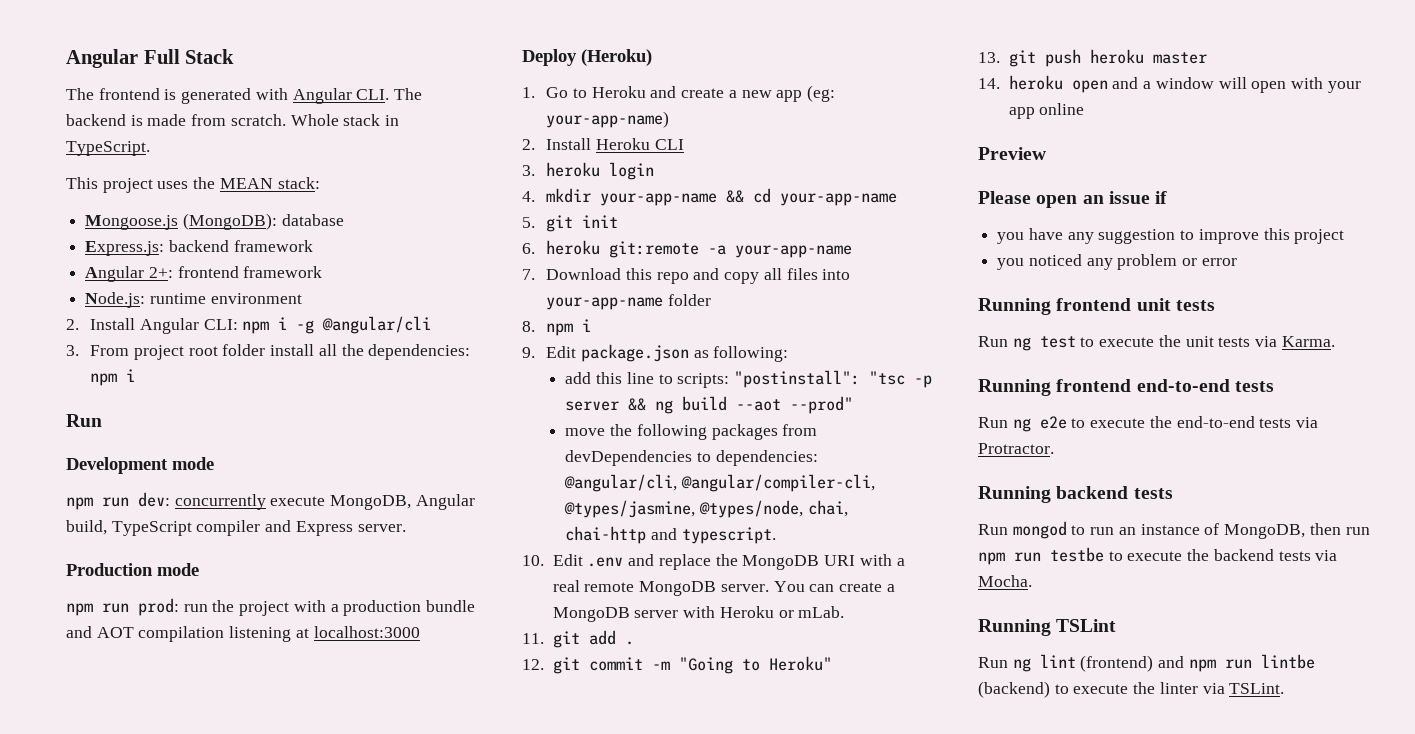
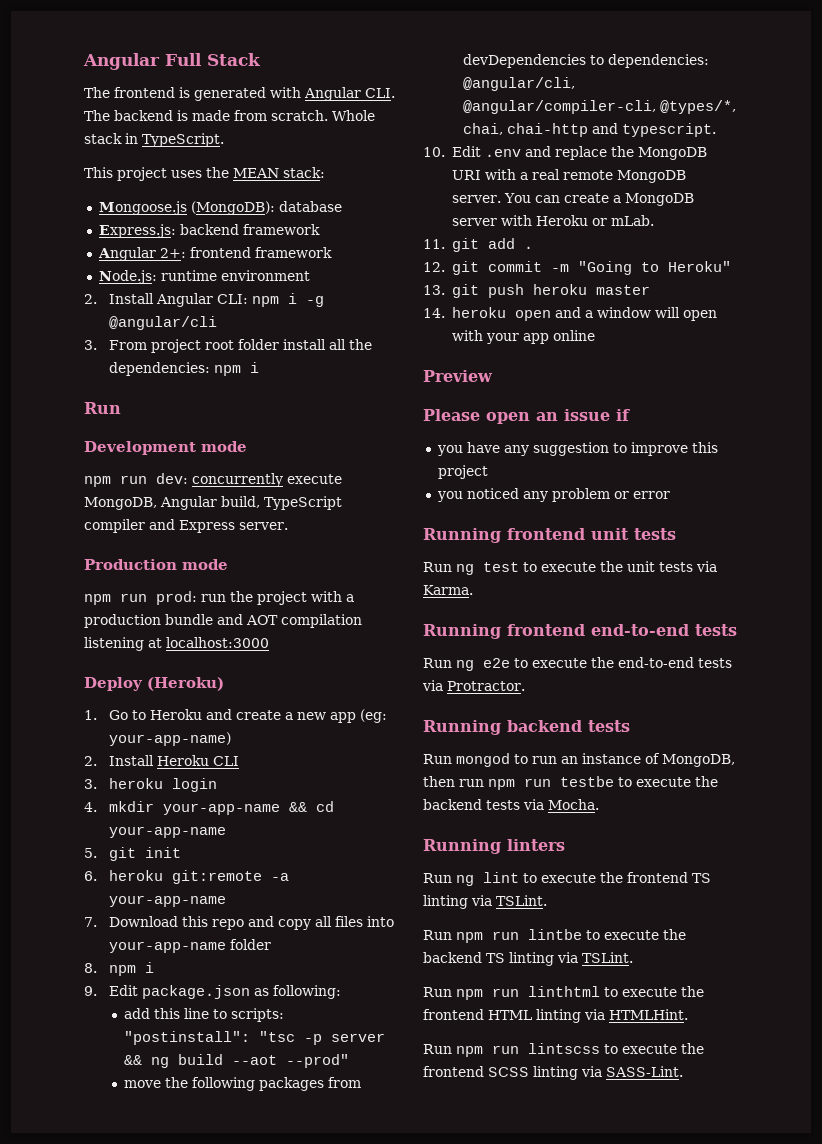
[564,500,804,518] @types/jasmine, @types/node, -> [660,100,737,114] @types/*,
[1056,619,1117,632] TSLint -> [507,839,565,851] linters
[1080,655,1185,672] (frontend) and -> [523,872,711,883] [423,895,547,909] [423,930,452,940] to execute the frontend TS linting via TSLint. // Run
[978,681,1285,698] (backend) to execute the linter via TSLint. -> [586,929,686,940] [423,952,633,966] [423,986,704,1000] [423,1009,688,1023] [423,1043,704,1057] [423,1066,683,1080] to execute the backend TS linting via TSLint. // Run npm run linthtml to execute the frontend HTML linting via HTMLHint. // Run npm run lintscss to execute the frontend SCSS linting via SASS-Lint.

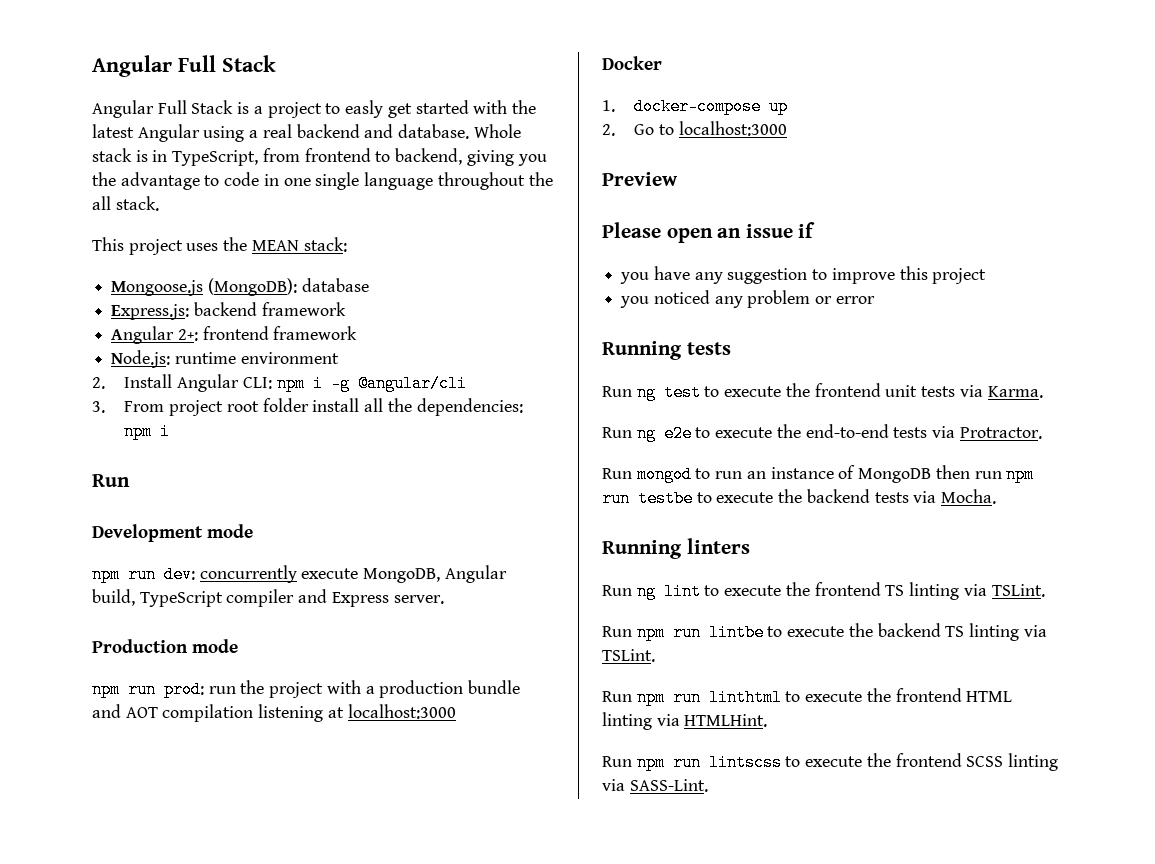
[84,87,395,101] [84,110,375,121] [84,133,224,147] The frontend is generated with Angular CLI. The backend is made from scratch. Whole stack in TypeScript. -> [92,100,536,118] [92,124,521,142] [92,148,547,166] [92,172,553,190] [92,196,159,211] Angular Full Stack is a project to easly get started with the latest Angular using a real backend and database. Whole stack is in TypeScript, from frontend to backend, giving you the advantage to code in one single language throughout the all stack.
[84,677,224,691] [84,709,388,723] [109,732,232,746] [84,755,240,766] [84,778,218,792] [84,801,335,815] [109,826,227,838] [84,847,182,861] [84,870,290,884] [109,895,227,907] [84,916,395,930] [109,939,272,953] [84,962,155,976] [84,985,342,999] [124,1008,285,1022] [124,1031,386,1045] [124,1054,350,1068] [124,1077,362,1091] [463,54,710,68] [463,77,576,91] [463,100,737,114] [463,123,717,137] [423,146,707,160] [451,169,686,183] [451,193,694,206] [451,215,654,226] [423,238,533,252] [423,261,731,275] [423,284,650,298] [423,307,717,321] [451,330,595,344] Deploy (Heroku) // 1. Go to Heroku and create a new app (eg: your-app-name) // 2. Install Heroku CLI // 3. heroku login // 4. mkdir your-app-name && cd your-app-name // 5. git init // 6. heroku git:remote -a your-app-name // 7. Download this repo and copy all files into your-app-name folder // 8. npm i // 9. Edit package.json as following: // add this line to scripts: "postinstall": "tsc -p server && ng build --aot --prod" // move the following packages from devDependencies to dependencies: @angular/cli, @angular/compiler-cli, @types/*, chai, chai-http and typescript. // 10. Edit .env and replace the MongoDB URI with a real remote MongoDB server. You can create a MongoDB server with Heroku or mLab. // 11. git add . // 12. git commit -m "Going to Heroku" // 13. git push heroku master // 14. heroku open and a window will open with your app online -> [602,56,662,70] [602,98,789,115] [602,121,787,136] Docker // 1. docker-compose up // 2. Go to localhost:3000
[507,528,629,540] frontend unit -> (682, 350) none
(623, 566) none -> [814,383,881,397] frontend
[423,624,737,639] // Running frontend end-to-end tests -> (1043, 392) none
[423,720,630,735] // Running backend tests -> (1042, 433) none
[662,754,735,767] MongoDB, -> [858,468,932,483] MongoDB

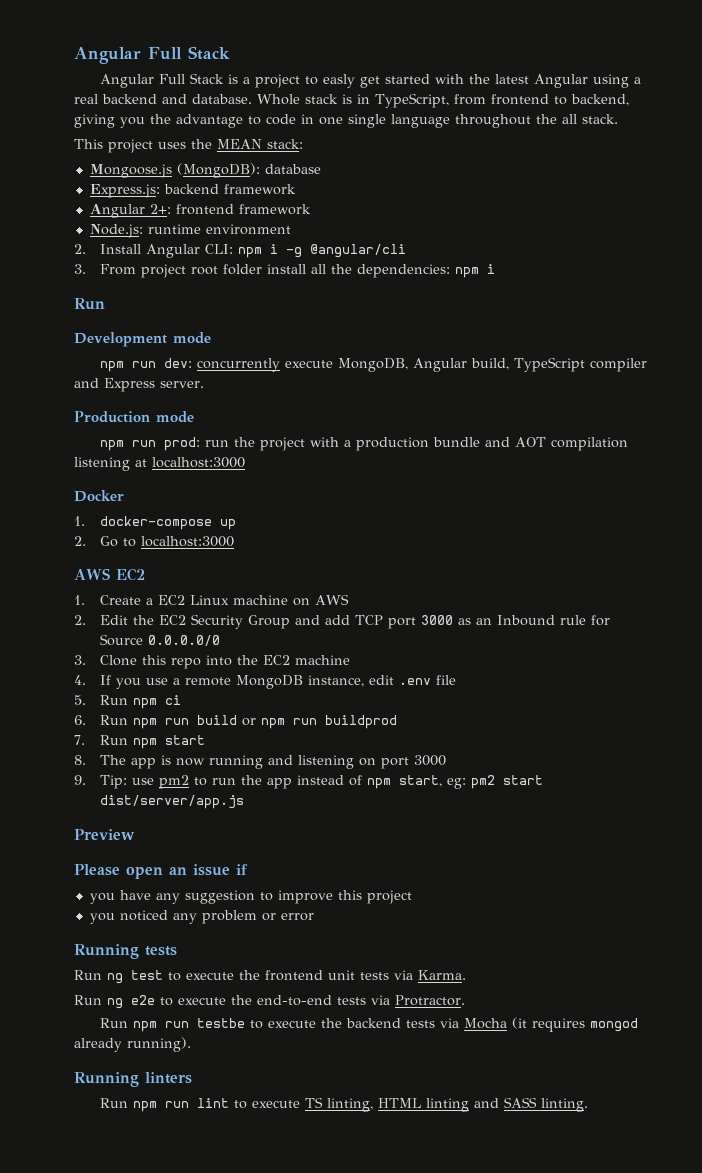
(787, 128) none -> [74,568,145,581] [74,594,349,606] [74,614,610,629] [99,634,220,646] [74,655,350,669] [74,675,456,689] [74,695,181,709] [74,715,397,729] [74,735,205,749] [74,755,446,769] [74,775,543,789] [99,795,244,809] // AWS EC2 // 1. Create a EC2 Linux machine on AWS // 2. Edit the EC2 Security Group and add TCP port 3000 as an Inbound rule for Source 0.0.0.0/0 // 3. Clone this repo into the EC2 machine // 4. If you use a remote MongoDB instance, edit .env file // 5. Run npm ci // 6. Run npm run build or npm run buildprod // 7. Run npm start // 8. The app is now running and listening on port 3000 // 9. Tip: use pm2 to run the app instead of npm start, eg: pm2 start dist/server/app.js
[636,465,1002,483] mongod to run an instance of MongoDB then run -> (128, 1023) none
[941,489,997,504] Mocha. -> [463,1017,638,1032] [74,1037,191,1052] Mocha (it requires mongod already running).
[636,583,656,600] ng -> [132,1101,189,1112] npm run
[785,582,1045,600] [602,623,1047,641] [602,649,655,662] [602,688,1013,706] [602,712,768,730] [602,753,1059,771] [602,779,708,792] the frontend TS linting via TSLint. // Run npm run lintbe to execute the backend TS linting via TSLint. // Run npm run linthtml to execute the frontend HTML linting via HTMLHint. // Run npm run lintscss to execute the frontend SCSS linting via SASS-Lint. -> [304,1097,588,1112] TS linting, HTML linting and SASS linting.

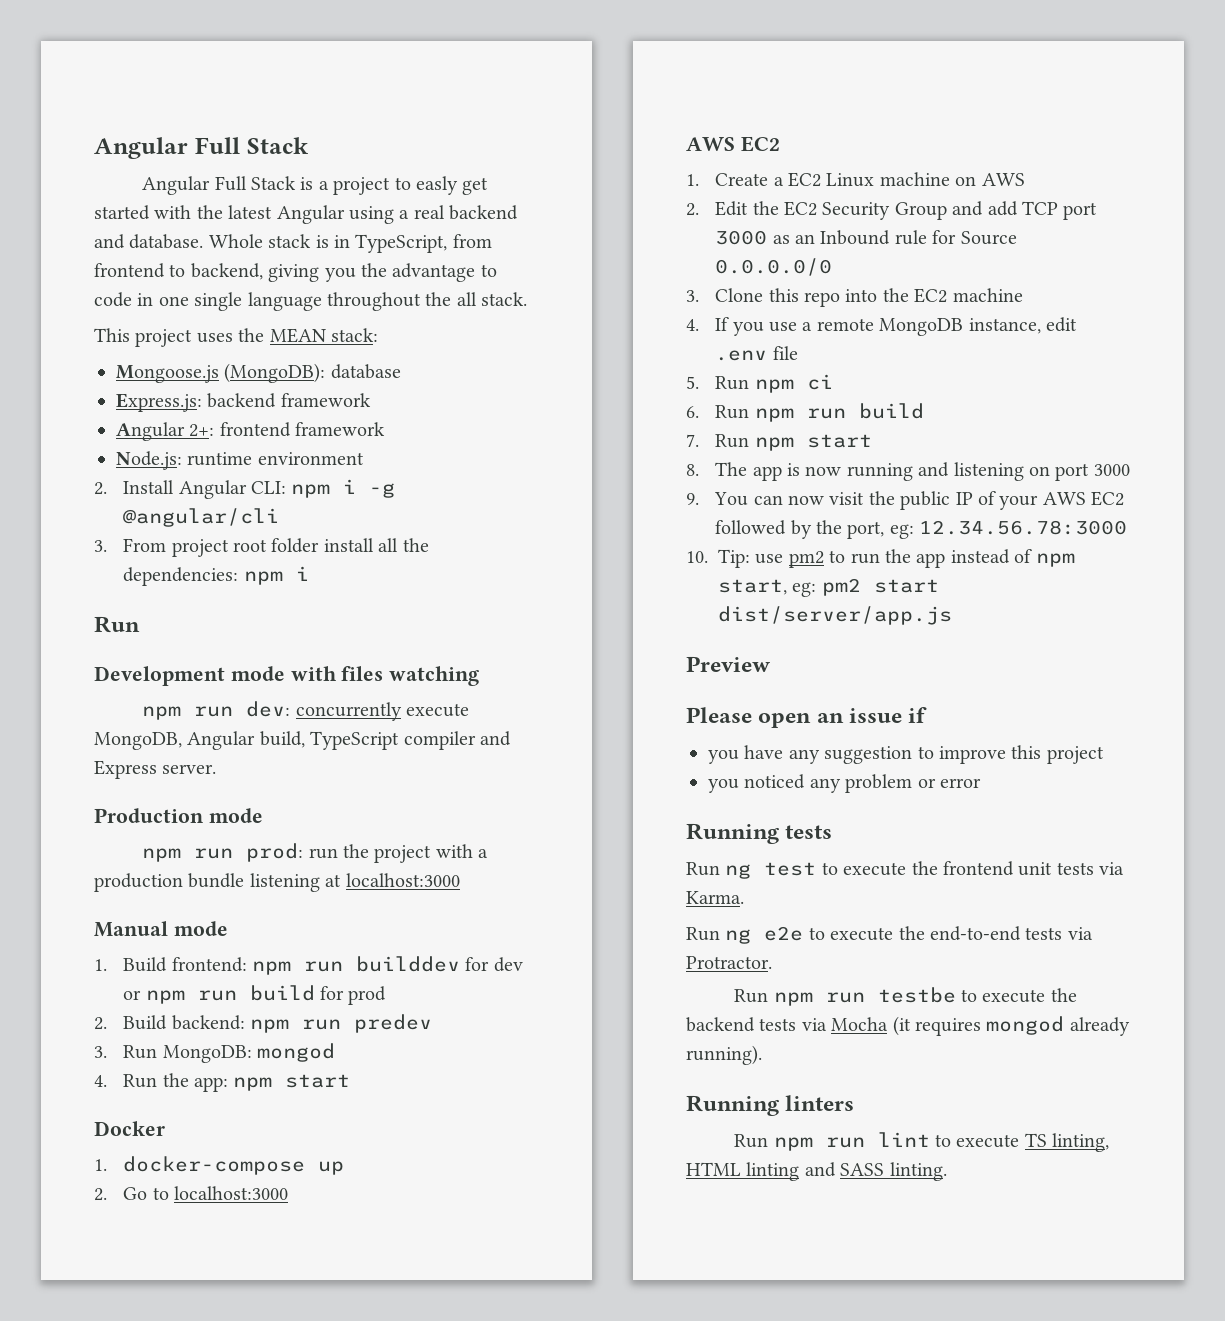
(211, 338) none -> [290,666,480,686] with files watching
[484,437,628,451] and AOT compilation -> (245, 880) none
(245, 462) none -> [94,921,228,937] [94,956,523,975] [123,985,387,1005] [94,1014,432,1033] [94,1043,335,1063] [94,1073,351,1092] // Manual mode // 1. Build frontend: npm run builddev for dev or npm run build for prod // 2. Build backend: npm run predev // 3. Run MongoDB: mongod // 4. Run the app: npm start
[241,715,397,729] or npm run buildprod -> (924, 411) none
(86, 780) none -> [714,491,1125,510] [715,520,1128,539] [686,551,708,563] You can now visit the public IP of your AWS EC2 followed by the port, eg: 12.34.56.78:3000 // 10.

